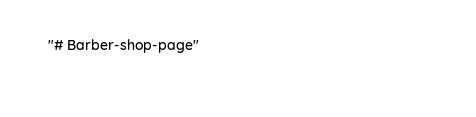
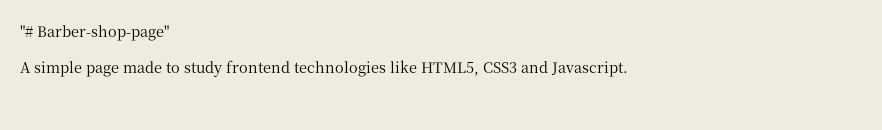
(199, 46) none -> [20,60,628,77] // A simple page made to study frontend technologies like HTML5, CSS3 and Javascript.

